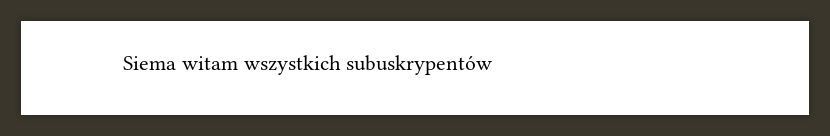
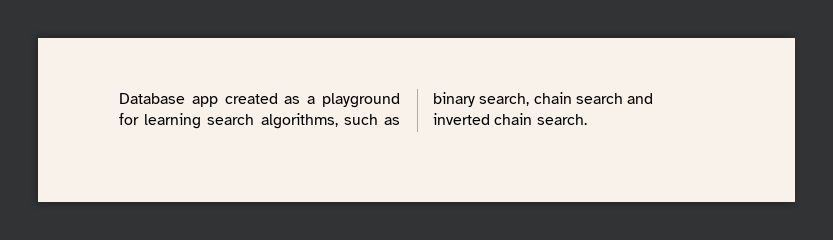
[123,55,493,75] Siema witam wszystkich subuskrypentów -> [119,93,400,108] [119,113,400,129] [433,92,654,107] [433,113,587,125] Database app created as a playground for learning search algorithms, such as binary search, chain search and inverted chain search.

